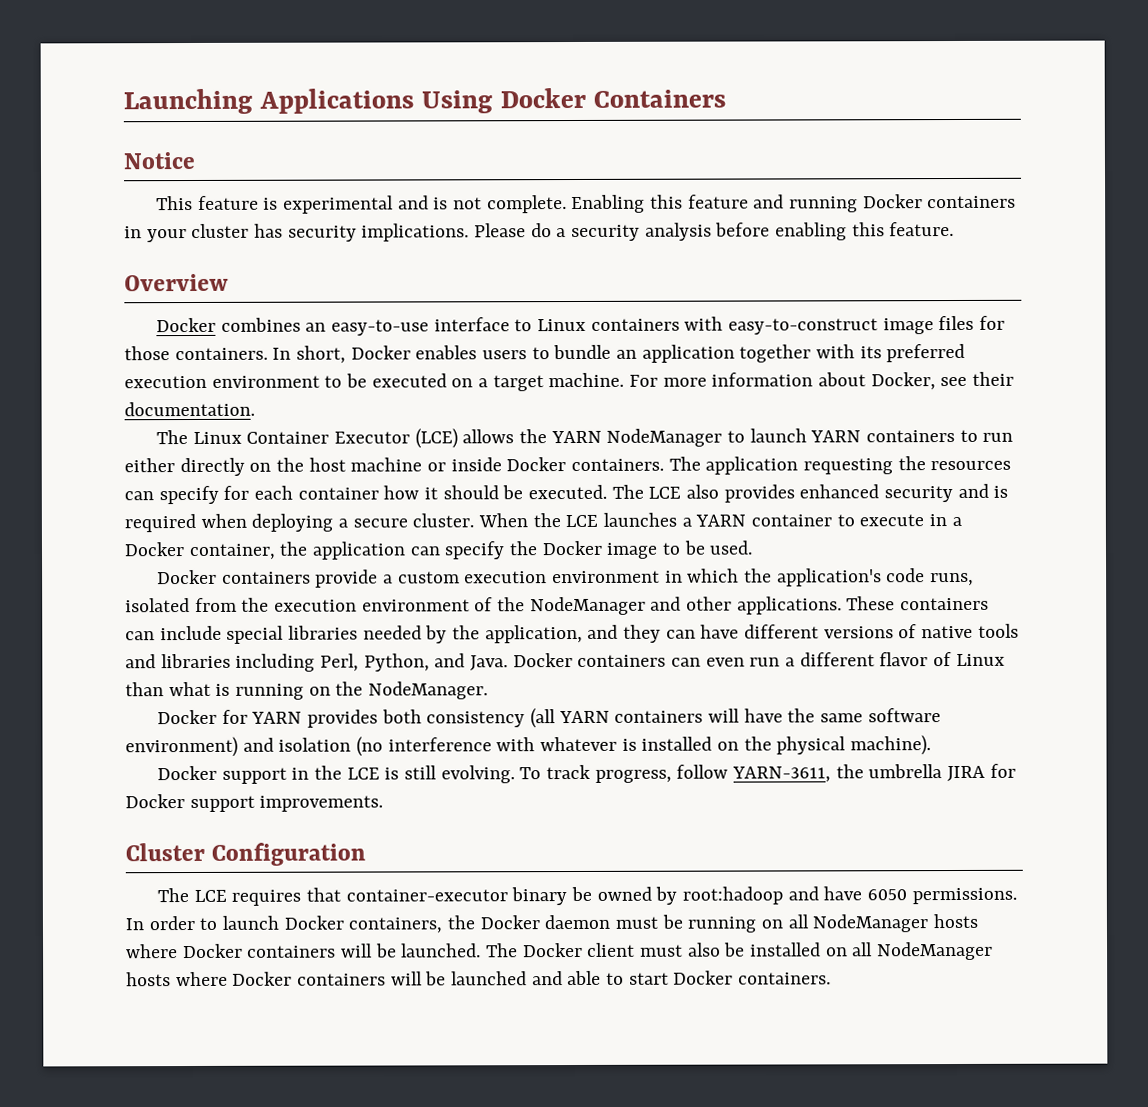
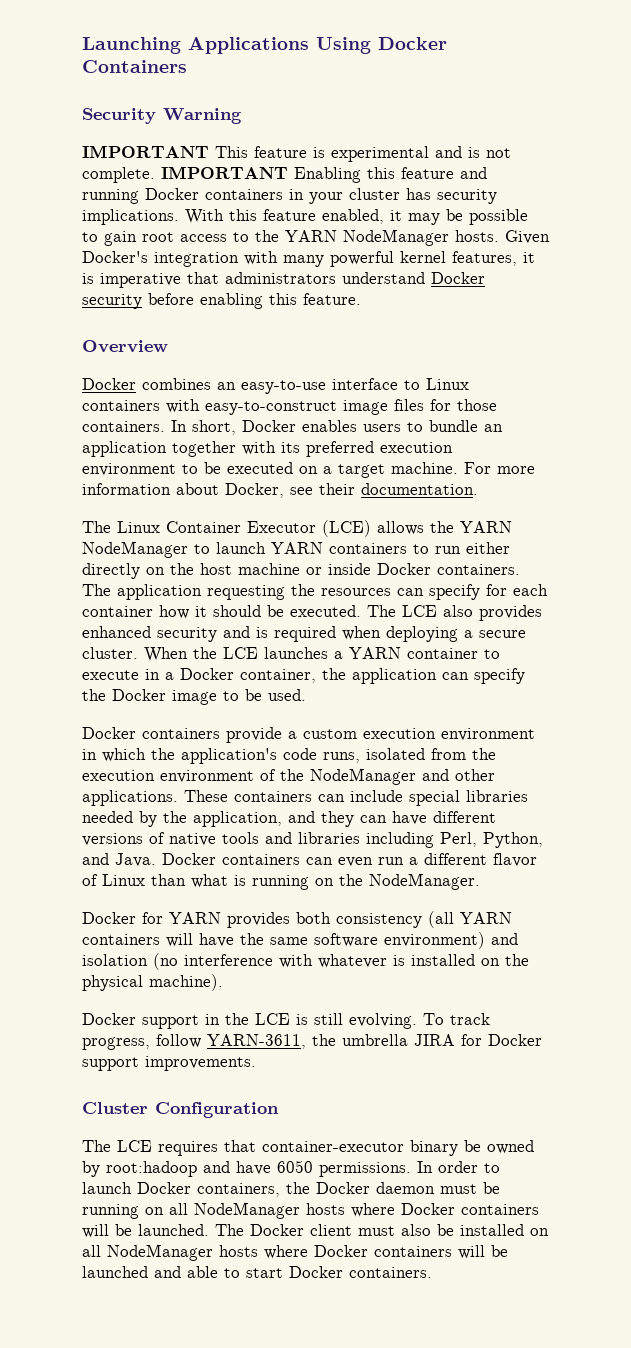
[123,151,195,170] Notice // -> [82,108,242,124] [82,145,209,158] Security Warning // IMPORTANT
(567, 204) none -> [161,166,288,179] IMPORTANT
[474,222,712,242] Please do a security analysis -> [185,209,528,225] [82,229,550,246] [82,251,535,267] [82,272,485,288] [82,294,142,309] With this feature enabled, it may be possible to gain root access to the YARN NodeManager hosts. Given Docker's integration with many powerful kernel features, it is imperative that administrators understand Docker security

